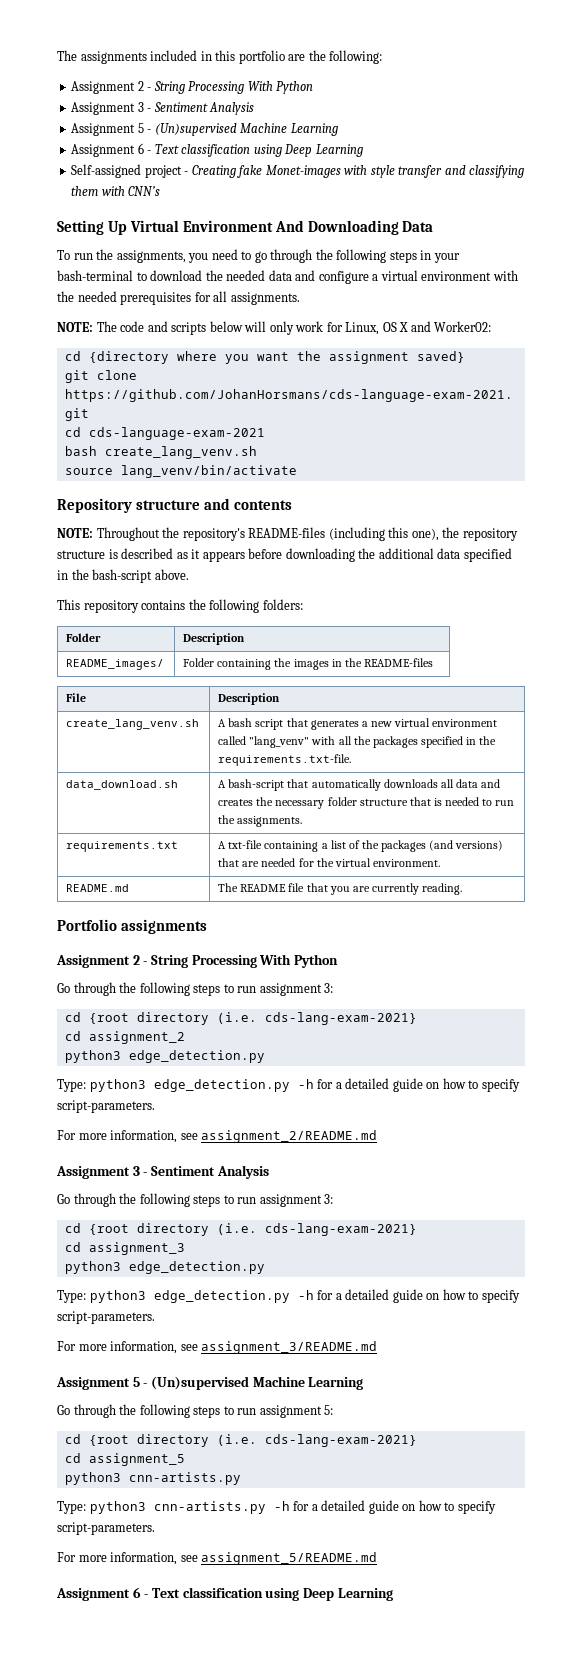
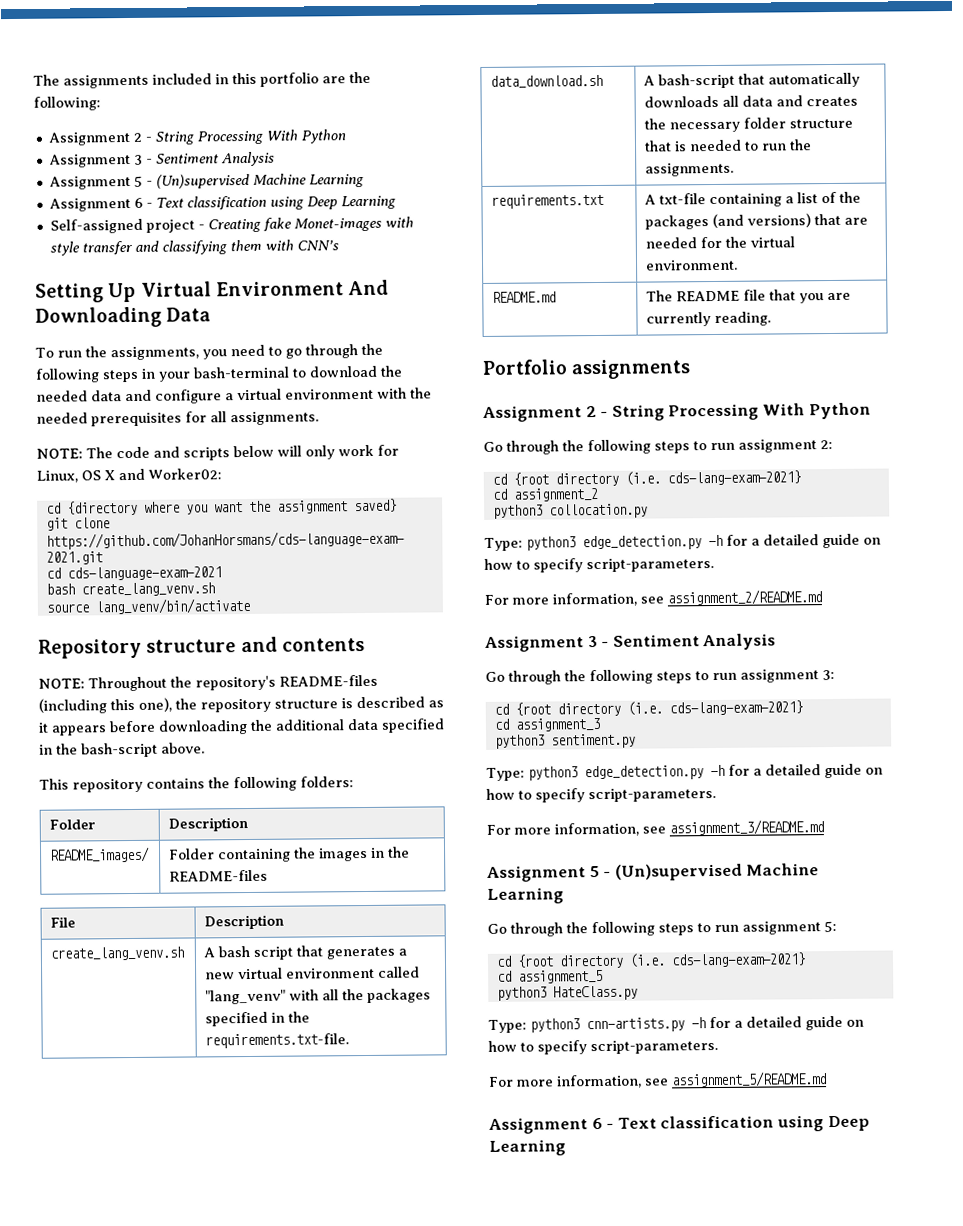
[324,983,334,993] 3: -> [820,439,833,450] 2:
[128,1050,265,1063] edge_detection.py -> [548,503,648,519] collocation.py
[128,1261,265,1274] edge_detection.py -> [550,733,636,749] sentiment.py
[128,1472,241,1485] cnn-artists.py -> [552,985,638,1001] HateClass.py

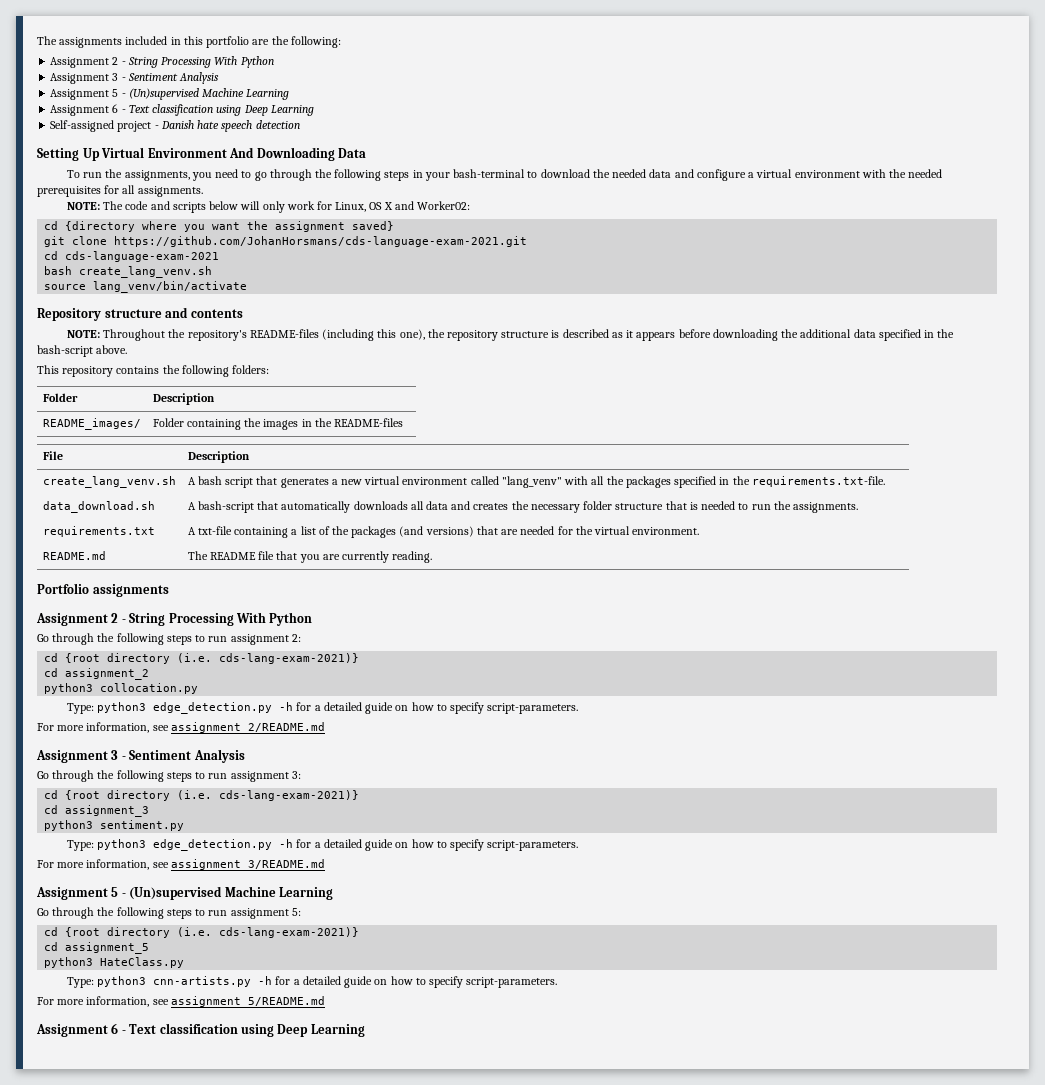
[207,216,414,233] [49,239,339,256] Creating fake Monet-images with style transfer and classifying them with CNN’s -> [160,120,300,132] Danish hate speech detection
[666,470,801,486] cds-lang-exam-2021} -> [219,653,360,664] cds-lang-exam-2021)}
[668,700,803,716] cds-lang-exam-2021} -> [219,790,360,801] cds-lang-exam-2021)}
[670,952,806,968] cds-lang-exam-2021} -> [219,927,360,938] cds-lang-exam-2021)}

